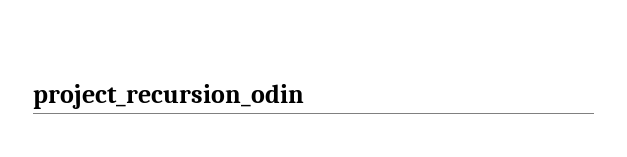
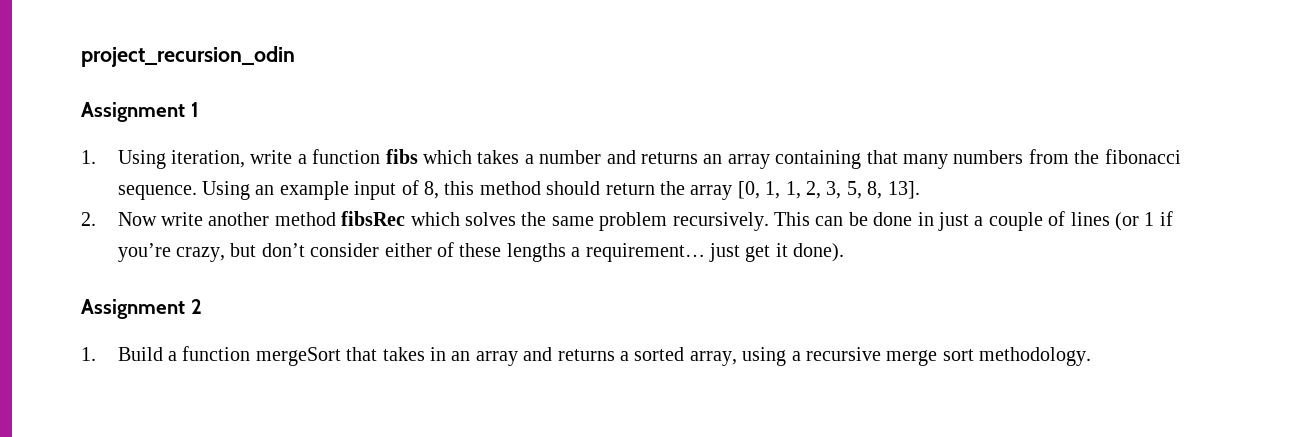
(304, 96) none -> [81,102,199,122] [81,149,1181,169] [117,180,920,200] [81,211,1173,231] [117,242,845,262] [81,299,202,319] [81,346,1092,366] // Assignment 1 // 1. Using iteration, write a function fibs which takes a number and returns an array containing that many numbers from the fibonacci sequence. Using an example input of 8, this method should return the array [0, 1, 1, 2, 3, 5, 8, 13]. // 2. Now write another method fibsRec which solves the same problem recursively. This can be done in just a couple of lines (or 1 if you’re crazy, but don’t consider either of these lengths a requirement… just get it done). // Assignment 2 // 1. Build a function mergeSort that takes in an array and returns a sorted array, using a recursive merge sort methodology.

